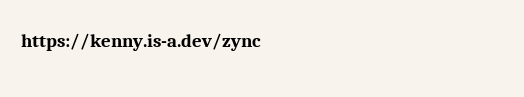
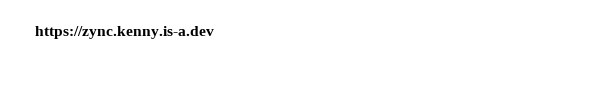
[21,33,261,51] https://kenny.is-a.dev/zync -> [35,26,214,39] https://zync.kenny.is-a.dev

